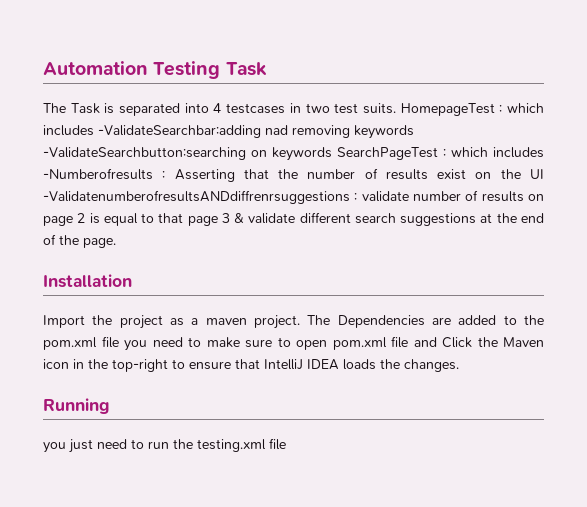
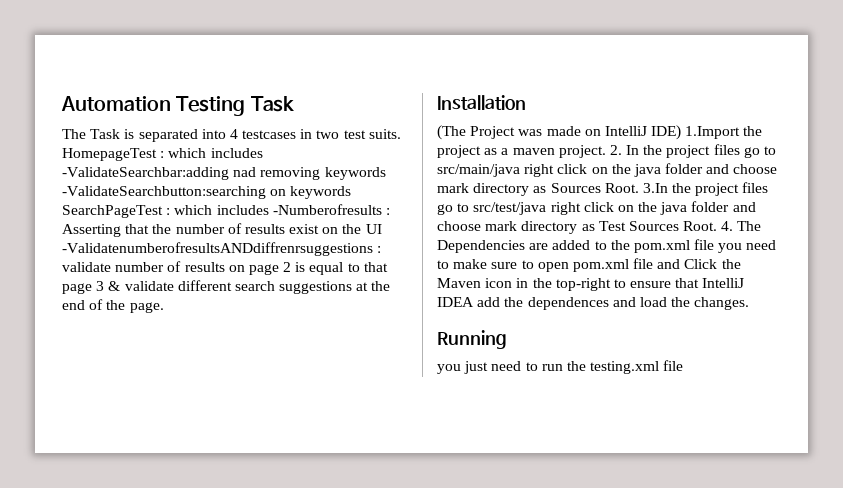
[43,315,85,328] Import -> [437,125,741,140] (The Project was made on IntelliJ IDE) 1.Import
(300, 322) none -> [609,144,777,158] [437,163,778,177] [437,182,769,196] [437,201,756,215] [437,221,734,234] 2. In the project files go to src/main/java right click on the java folder and choose mark directory as Sources Root. 3.In the project files go to src/test/java right click on the java folder and choose mark directory as Test Sources Root. 4.
[343,359,376,370] loads -> [477,297,667,310] add the dependences and load

